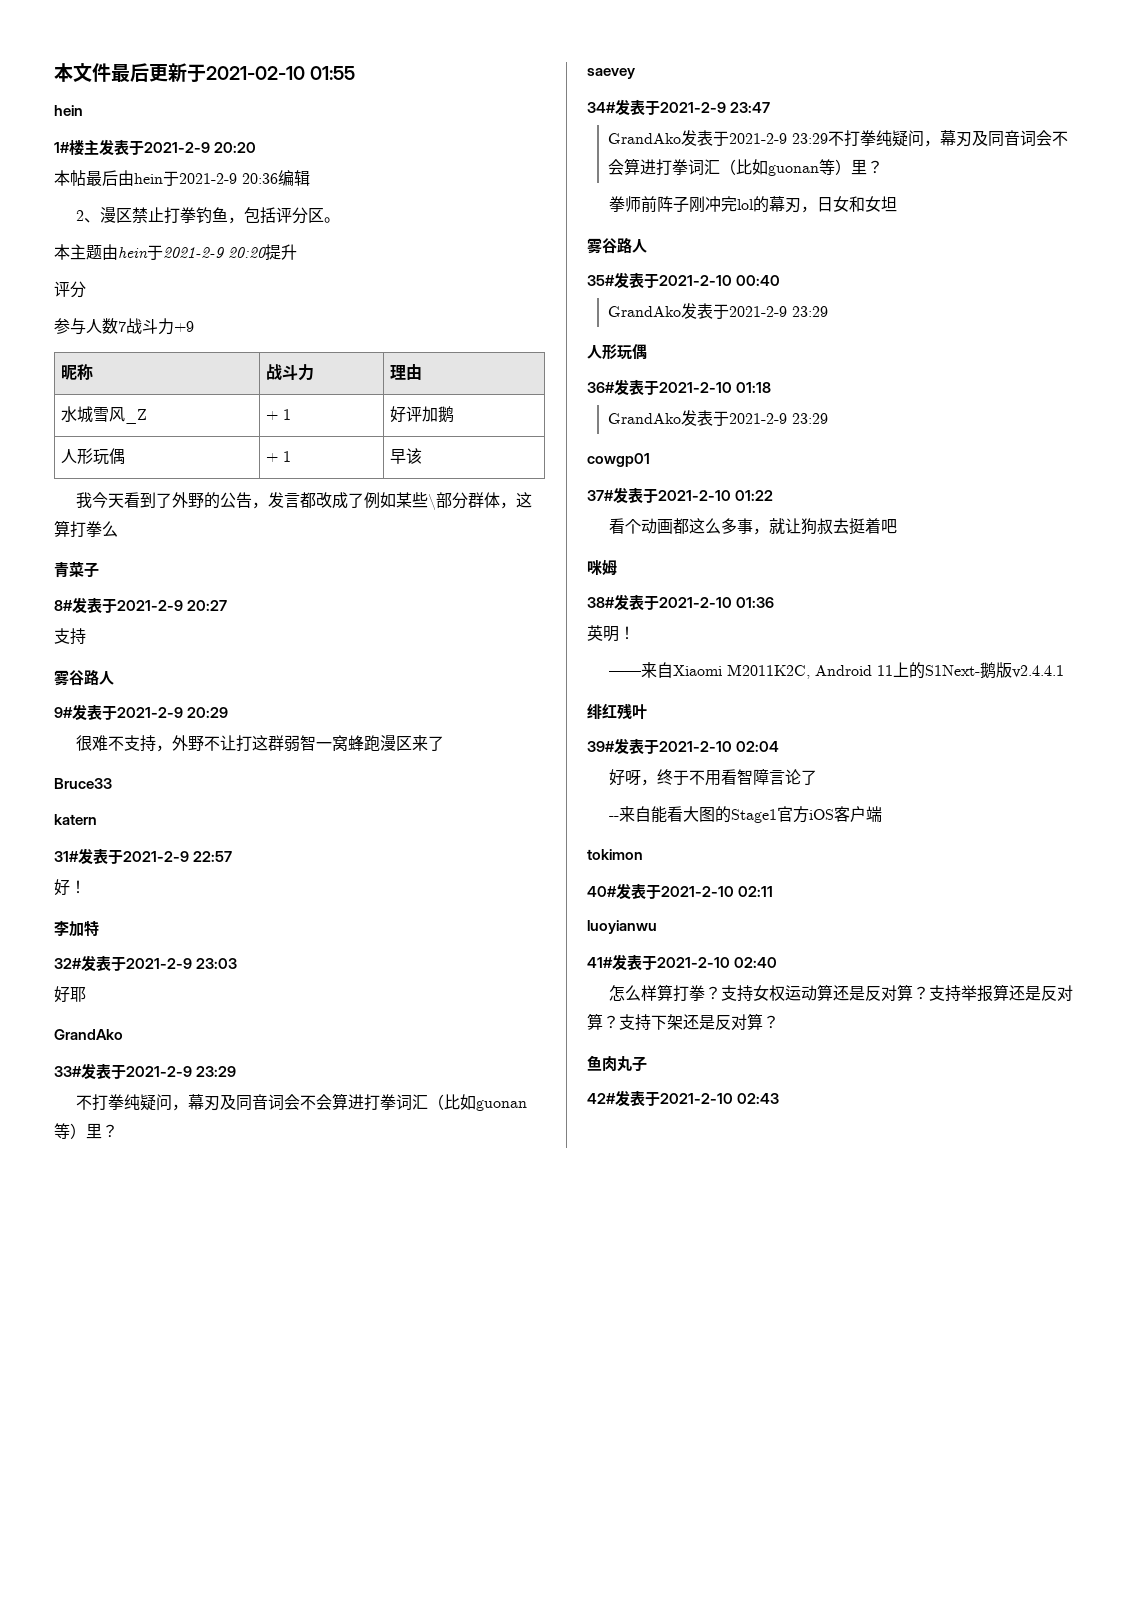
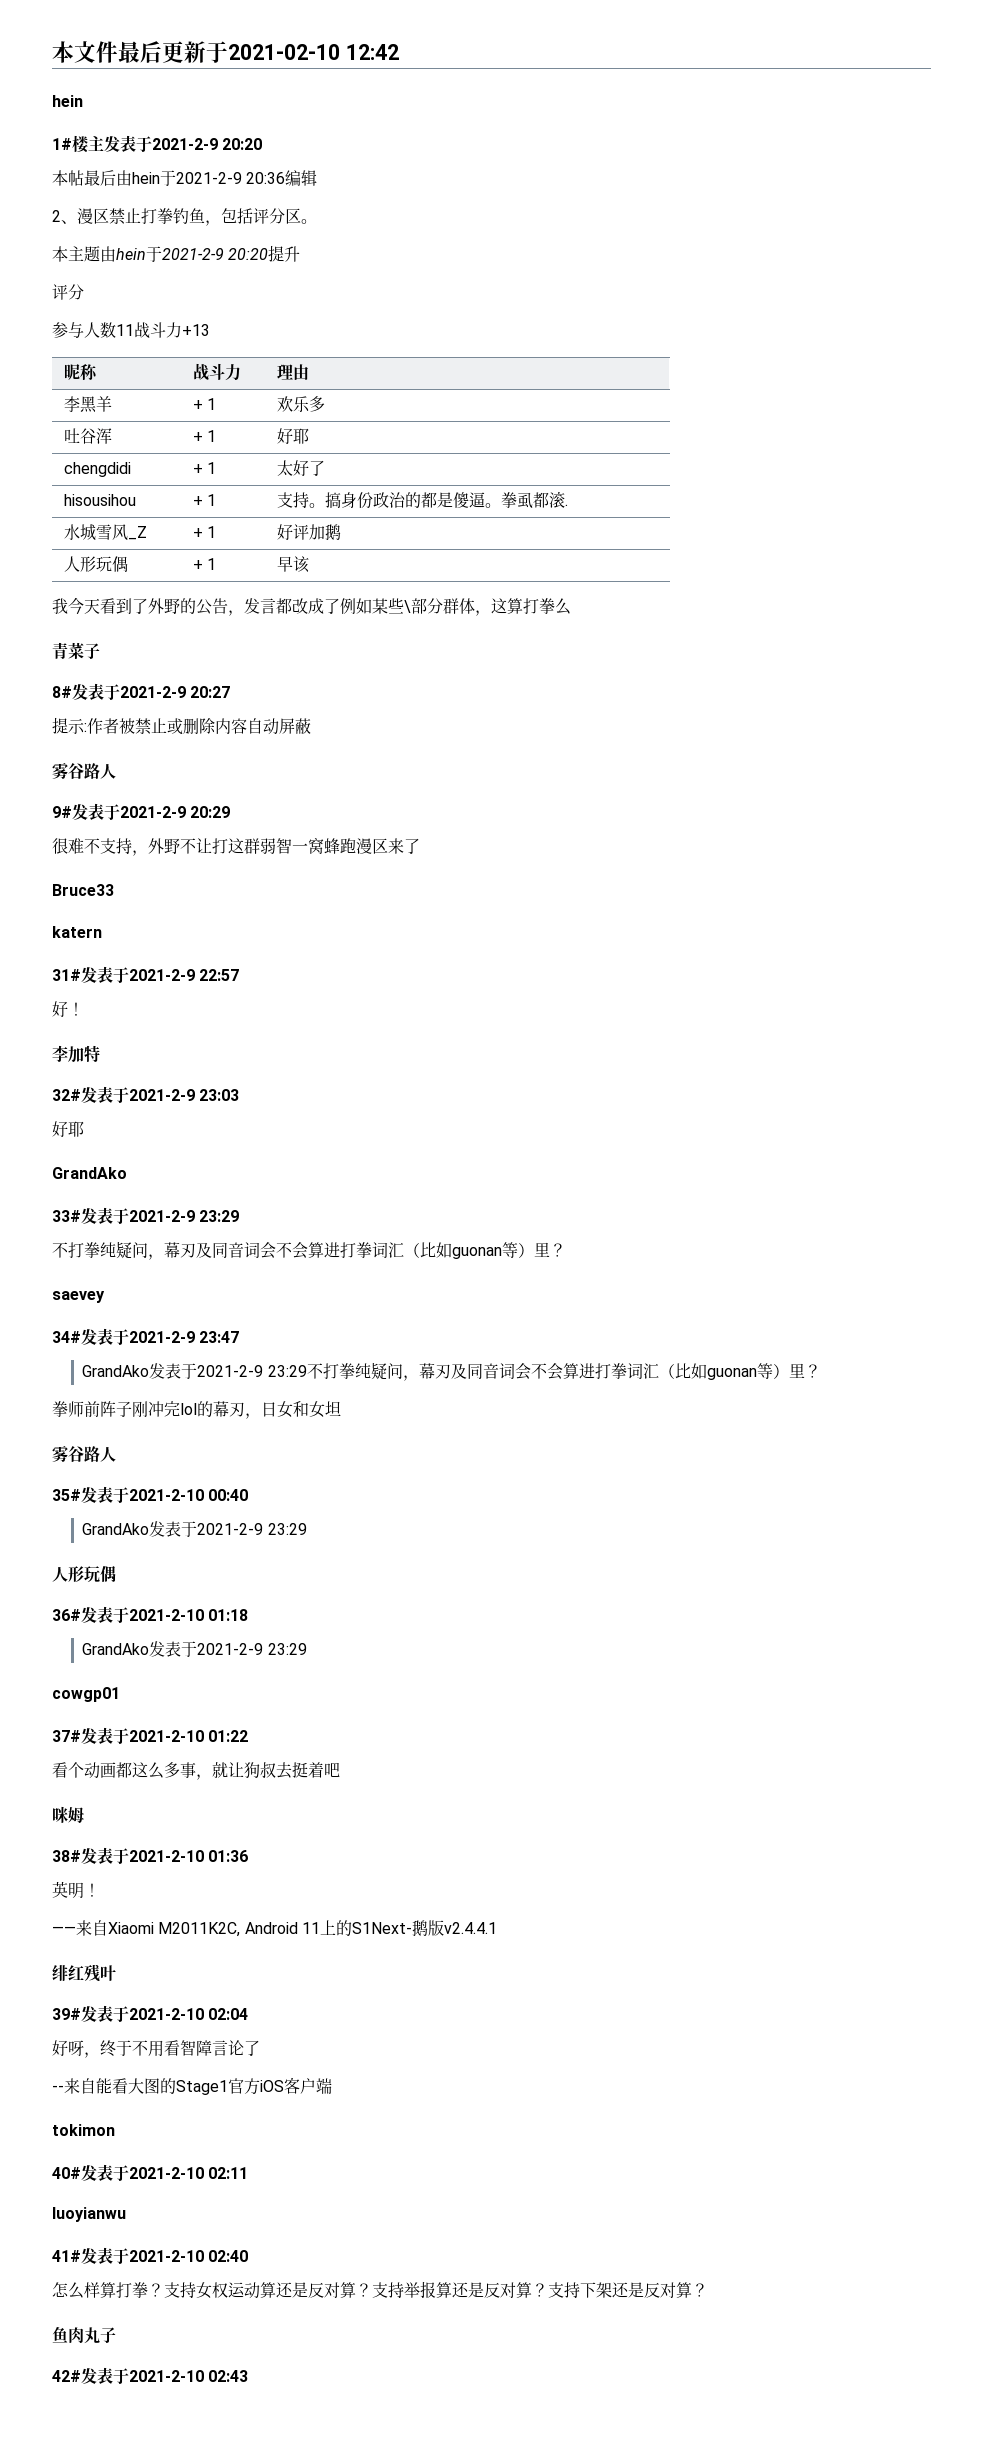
[310,66,356,80] 01:55 -> [345,44,399,60] 12:42
[118,318,194,335] 7战斗力+9 -> [116,322,210,339] 11战斗力+13
(423, 372) none -> [63,396,112,413] [192,398,216,410] [276,396,325,412] [63,428,112,444] [192,430,216,442] [276,428,309,444] [63,462,131,477] [192,462,216,474] [276,460,325,476] [63,494,136,506] [192,494,216,506] [276,491,568,509] // 李黑羊 | + 1 | 欢乐多 // 吐谷浑 | + 1 | 好耶 // chengdidi | + 1 | 太好了 // hisousihou | + 1 | 支持。搞身份政治的都是傻逼。拳虱都滚.
[54,628,86,645] 支持 -> [52,717,311,735] 提示:作者被禁止或删除内容自动屏蔽

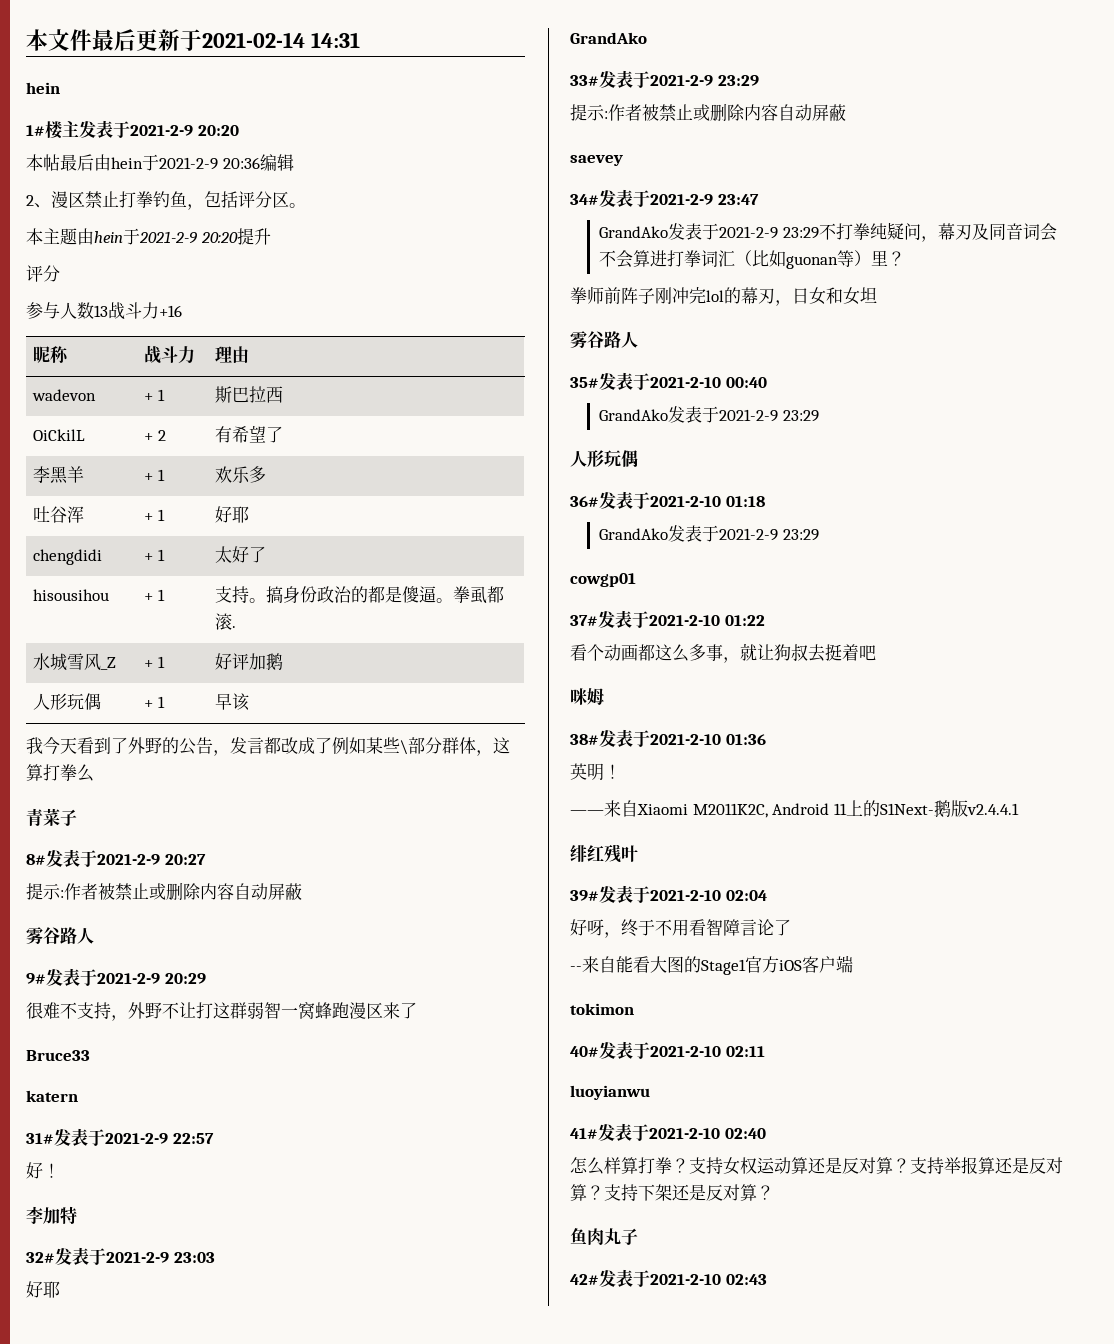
[228,44,399,60] 2021-02-10 12:42 -> [202,32,360,48] 2021-02-14 14:31
[116,322,210,339] 11战斗力+13 -> [94,302,182,320] 13战斗力+16
(309, 372) none -> [32,389,97,401] [144,389,165,401] [215,386,284,403] [33,429,86,441] [144,430,166,441] [215,425,284,443] // wadevon | + 1 | 斯巴拉西 // OiCkilL | + 2 | 有希望了
[52,1241,566,1260] 不打拳纯疑问，幕刃及同音词会不会算进打拳词汇（比如guonan等）里？ -> [570,103,846,122] 提示:作者被禁止或删除内容自动屏蔽

